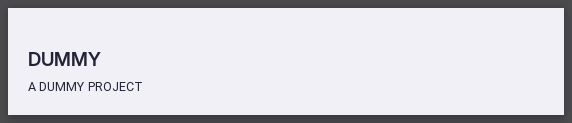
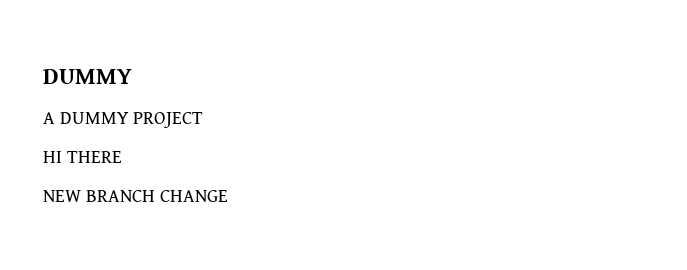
(143, 86) none -> [43,151,122,163] [43,190,228,202] // HI THERE // NEW BRANCH CHANGE

